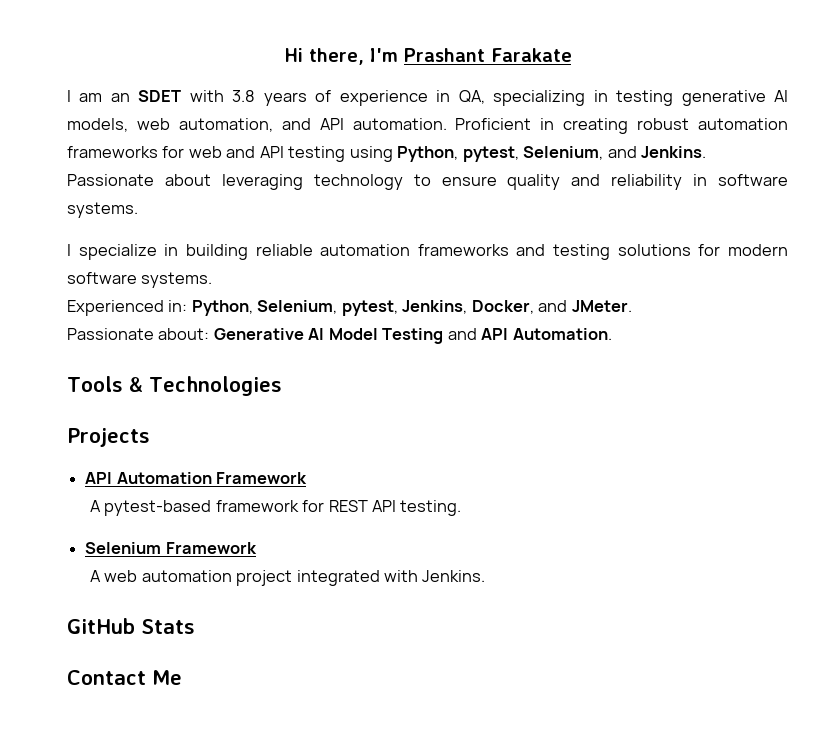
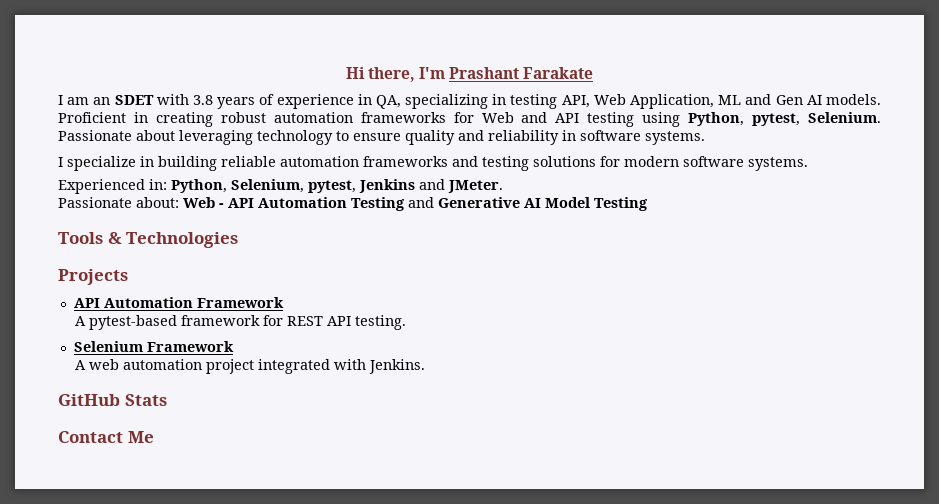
[681,90,789,106] [67,118,447,132] generative AI models, web automation, and API automation. -> [561,94,881,109] API, Web Application, ML and Gen AI models.
[188,146,222,158] web -> [481,112,514,123] Web
[523,146,707,160] Selenium, and Jenkins. -> [808,112,882,123] Selenium.
[402,300,534,314] Jenkins, Docker, -> [359,179,415,193] Jenkins
(210, 334) none -> [183,197,434,211] Web - API Automation Testing and
[447,328,612,340] and API Automation. -> (648, 204) none

